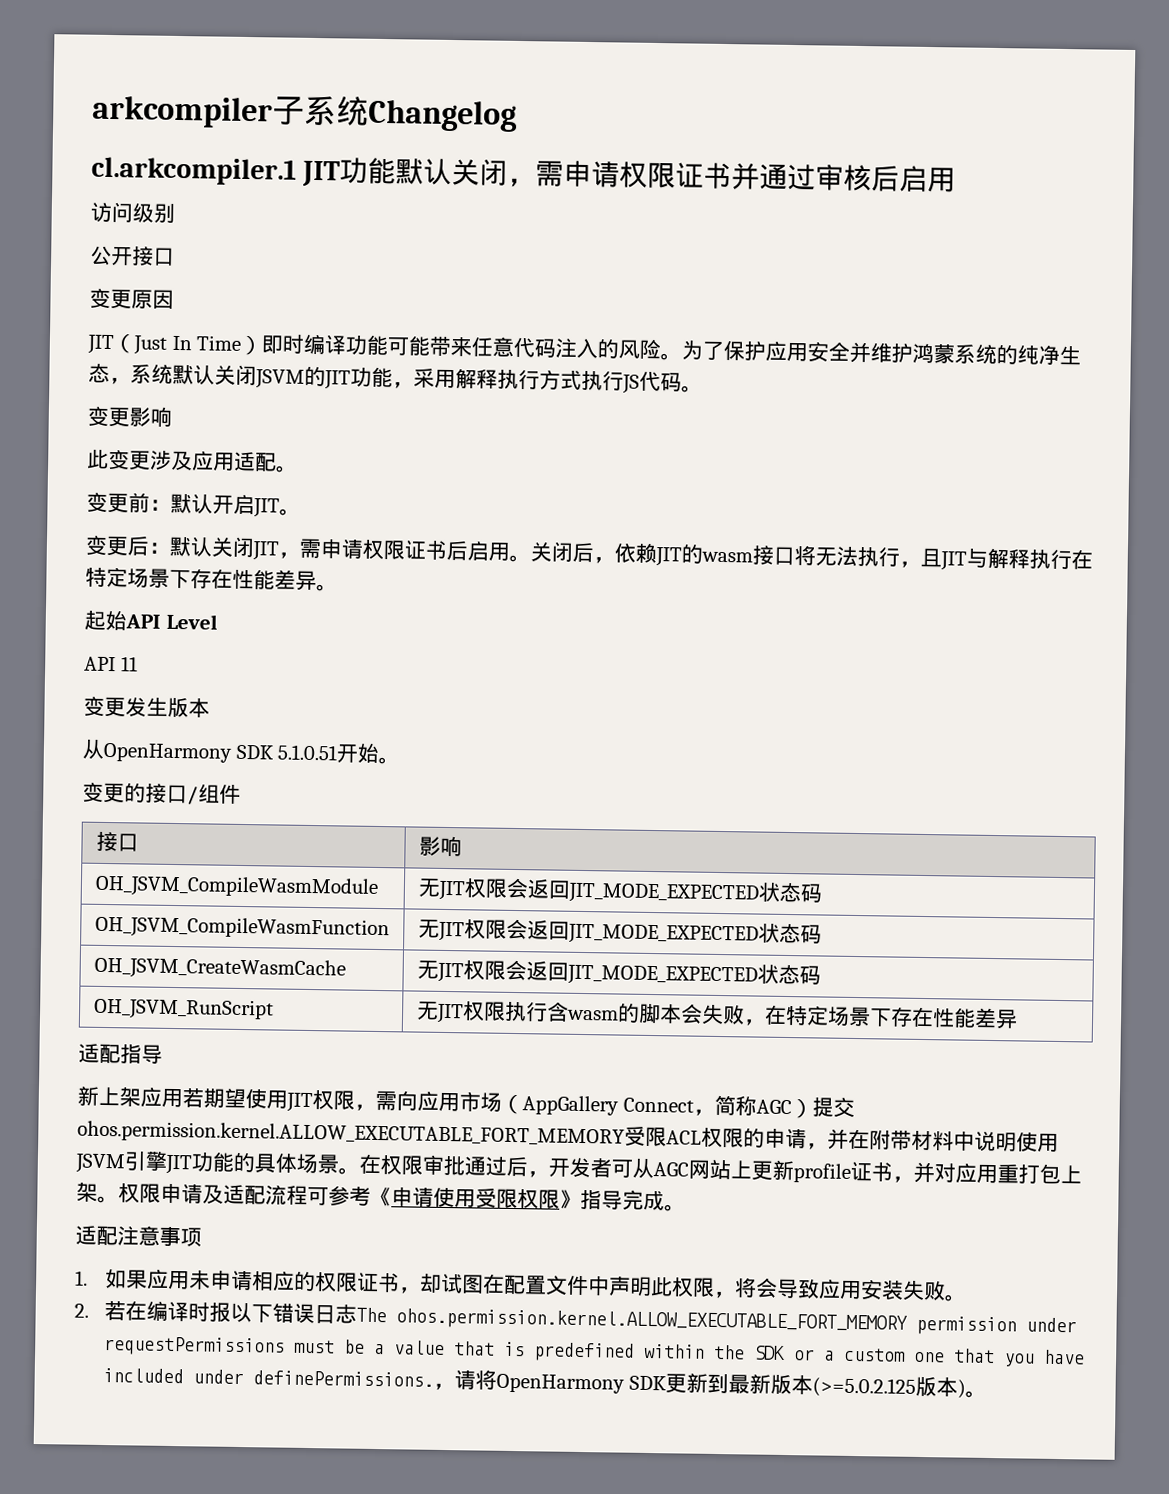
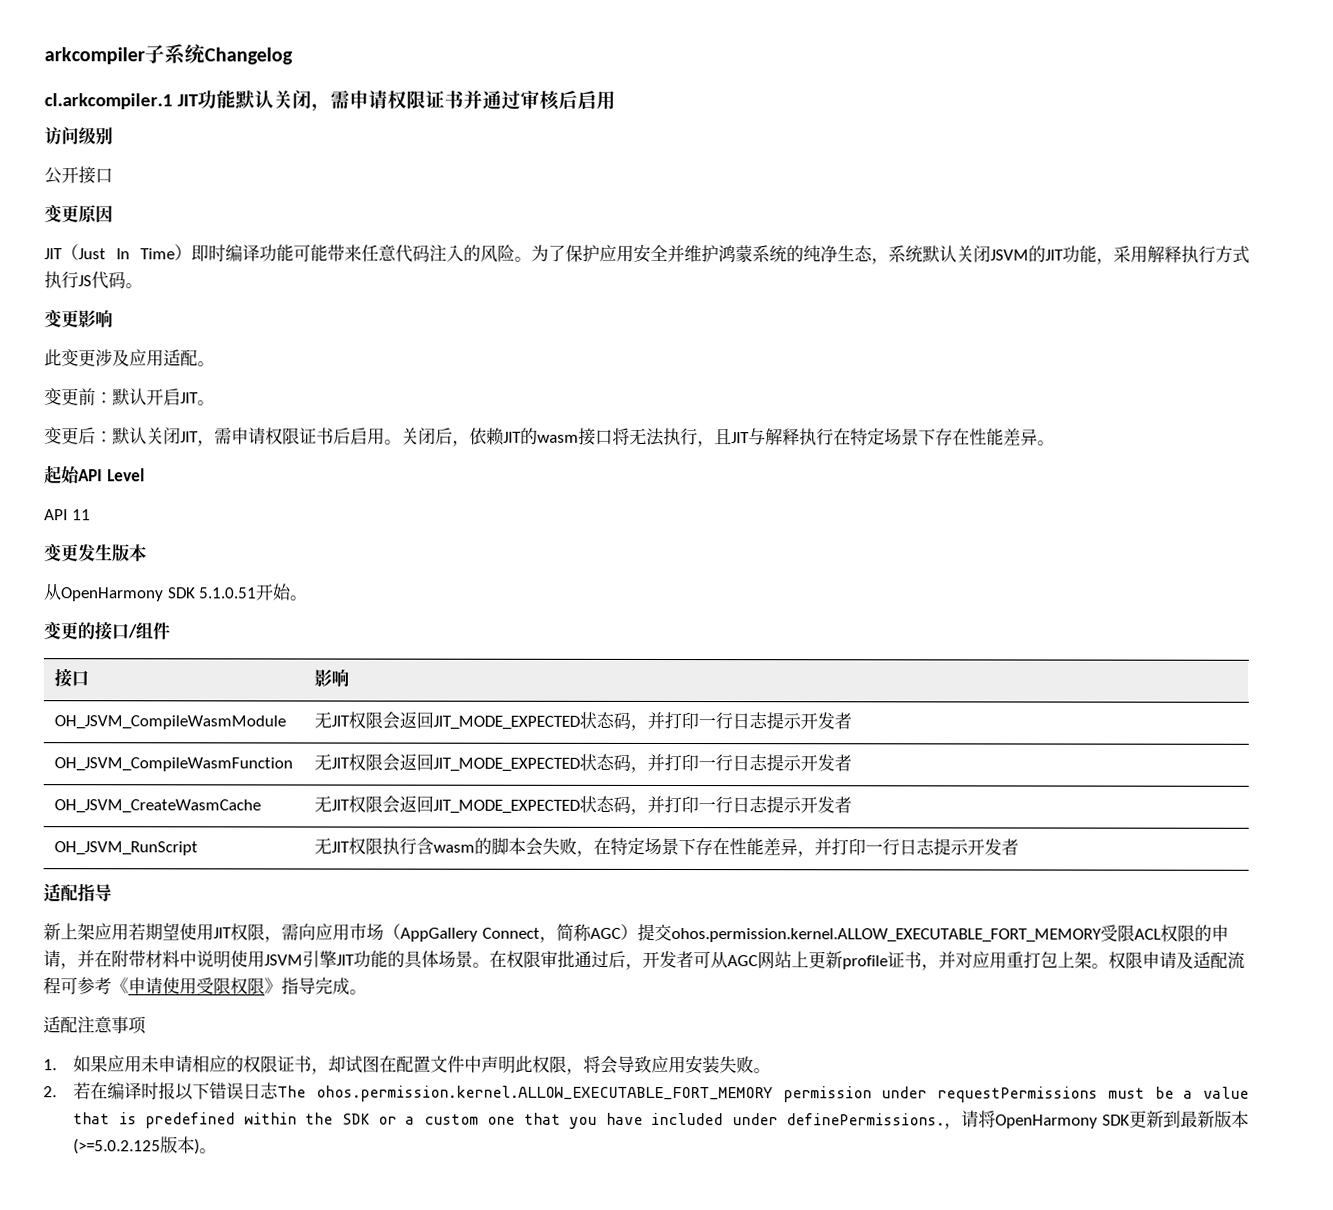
(823, 893) none -> [629,711,852,731] ，并打印一行日志提示开发者
(822, 934) none -> [629,753,852,773] ，并打印一行日志提示开发者
(821, 975) none -> [629,795,852,815] ，并打印一行日志提示开发者
(1018, 1019) none -> [796,838,1019,858] ，并打印一行日志提示开发者

